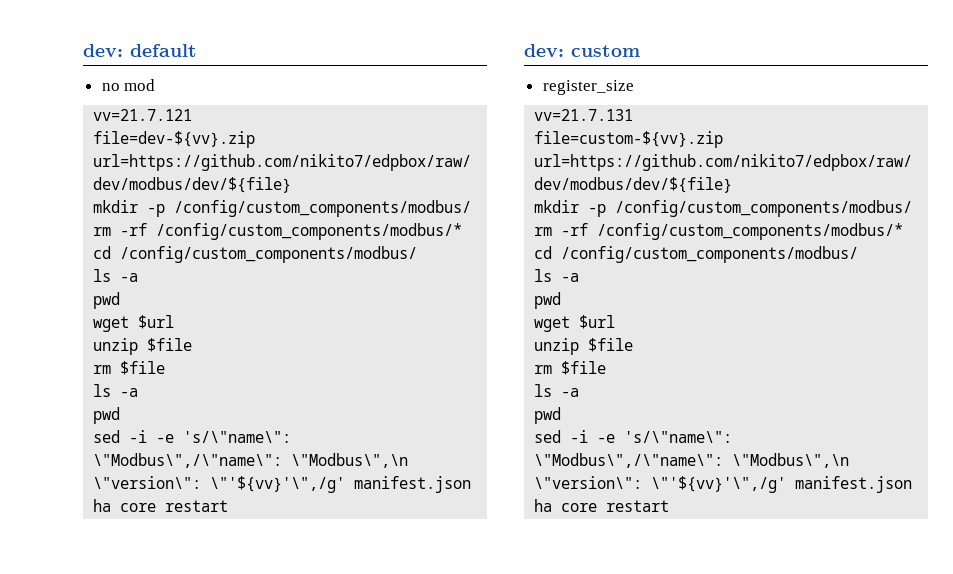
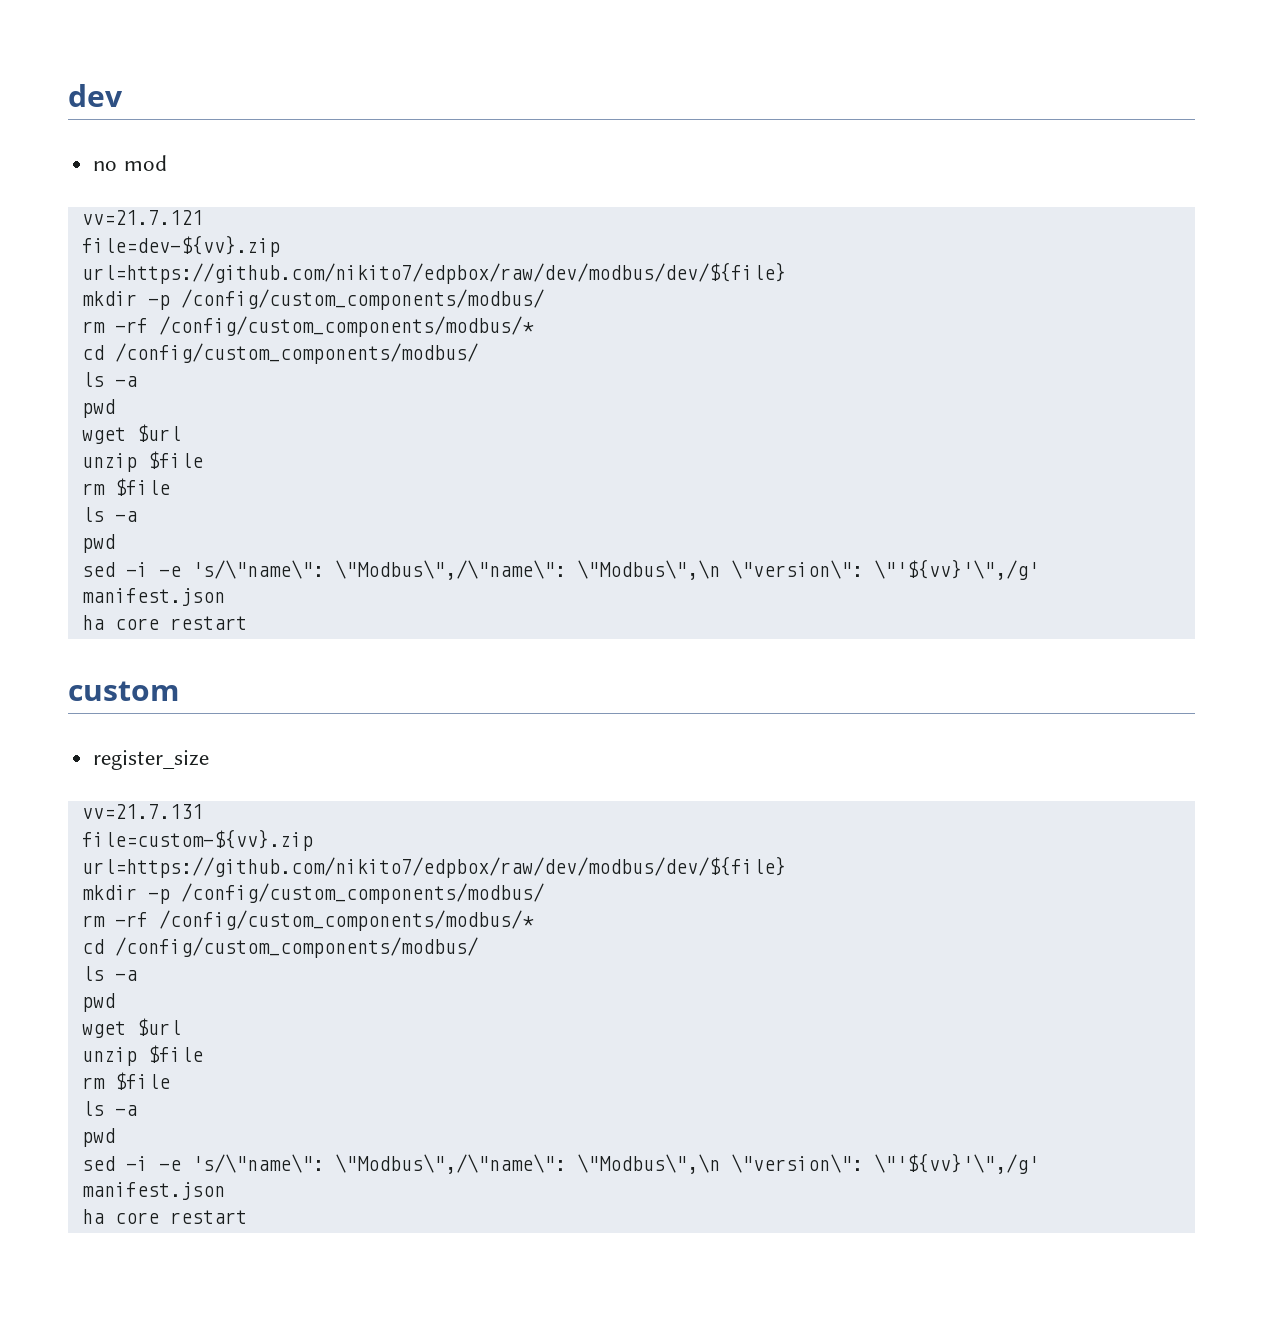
[83,44,197,57] dev: default -> [68,84,123,107] dev
[524,44,564,57] dev: -> (247, 623) none

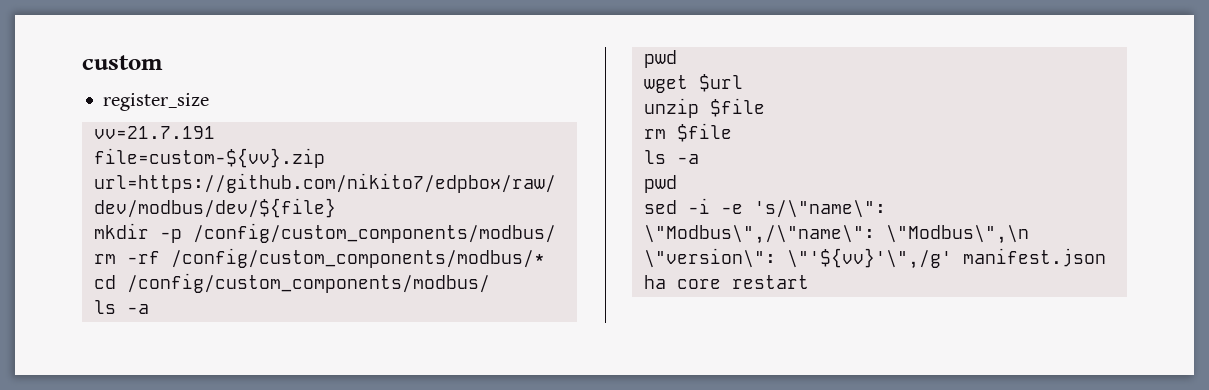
[68,84,123,107] [93,155,167,171] [81,210,203,225] [81,235,280,257] [81,262,786,284] [81,289,544,310] [81,316,534,337] [81,343,478,364] [81,372,137,387] [81,399,115,418] [81,424,181,444] [81,451,203,472] [81,478,170,496] [81,507,137,522] [81,534,115,553] [81,559,1039,580] [81,588,225,606] [81,615,247,630] dev // no mod // vv=21.7.121 // file=dev-${vv}.zip // url=https://github.com/nikito7/edpbox/raw/dev/modbus/dev/${file} // mkdir -p /config/custom_components/modbus/ // rm -rf /config/custom_components/modbus/* // cd /config/custom_components/modbus/ // ls -a // pwd // wget $url // unzip $file // rm $file // ls -a // pwd // sed -i -e 's/\"name\": \"Modbus\",/\"name\": \"Modbus\",\n \"version\": \"'${vv}'\",/g' manifest.json // ha core restart // -> (82, 62) none
[81,804,203,819] vv=21.7.131 -> [93,126,215,139] vv=21.7.191

